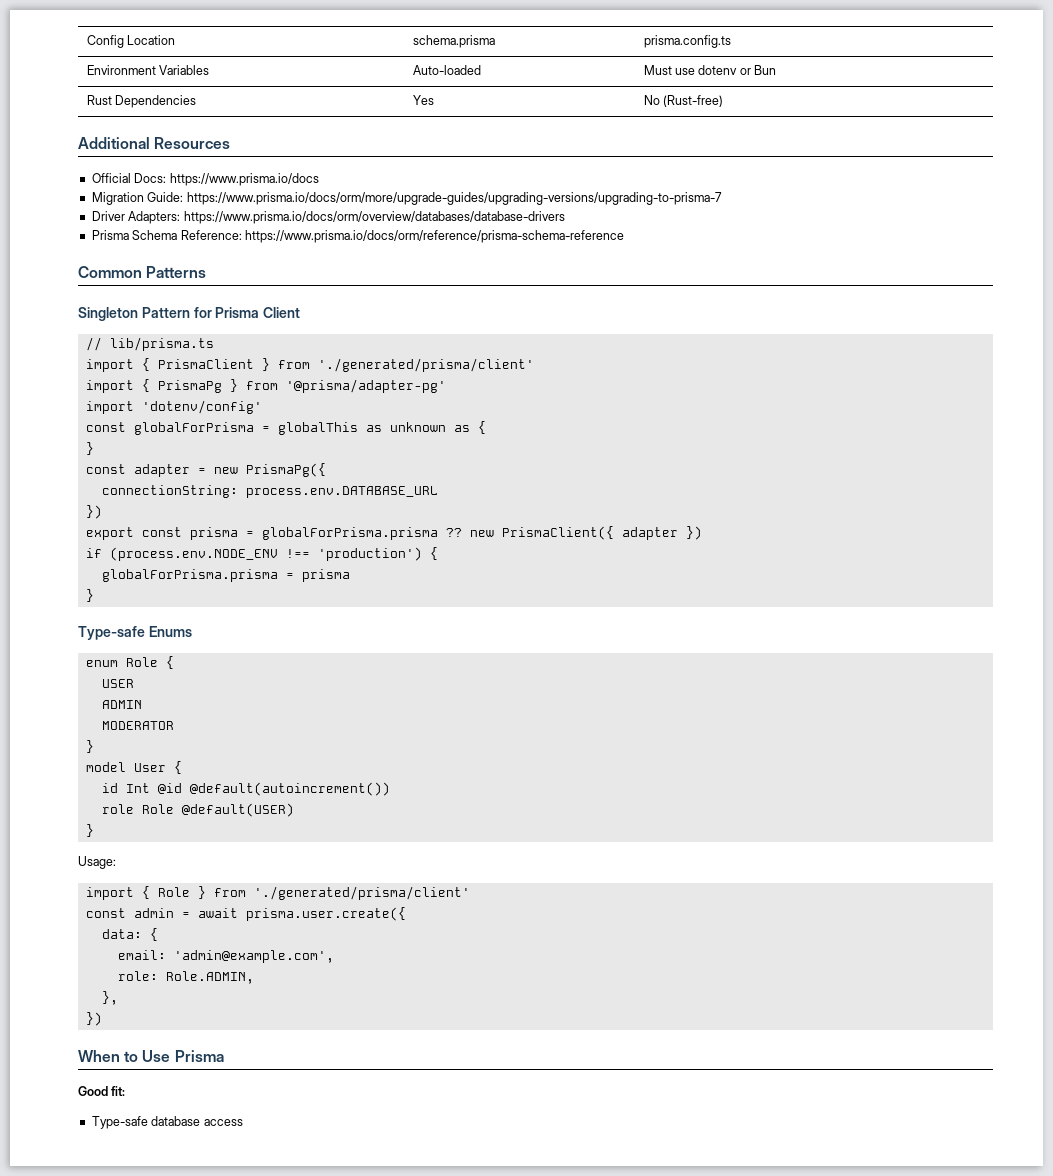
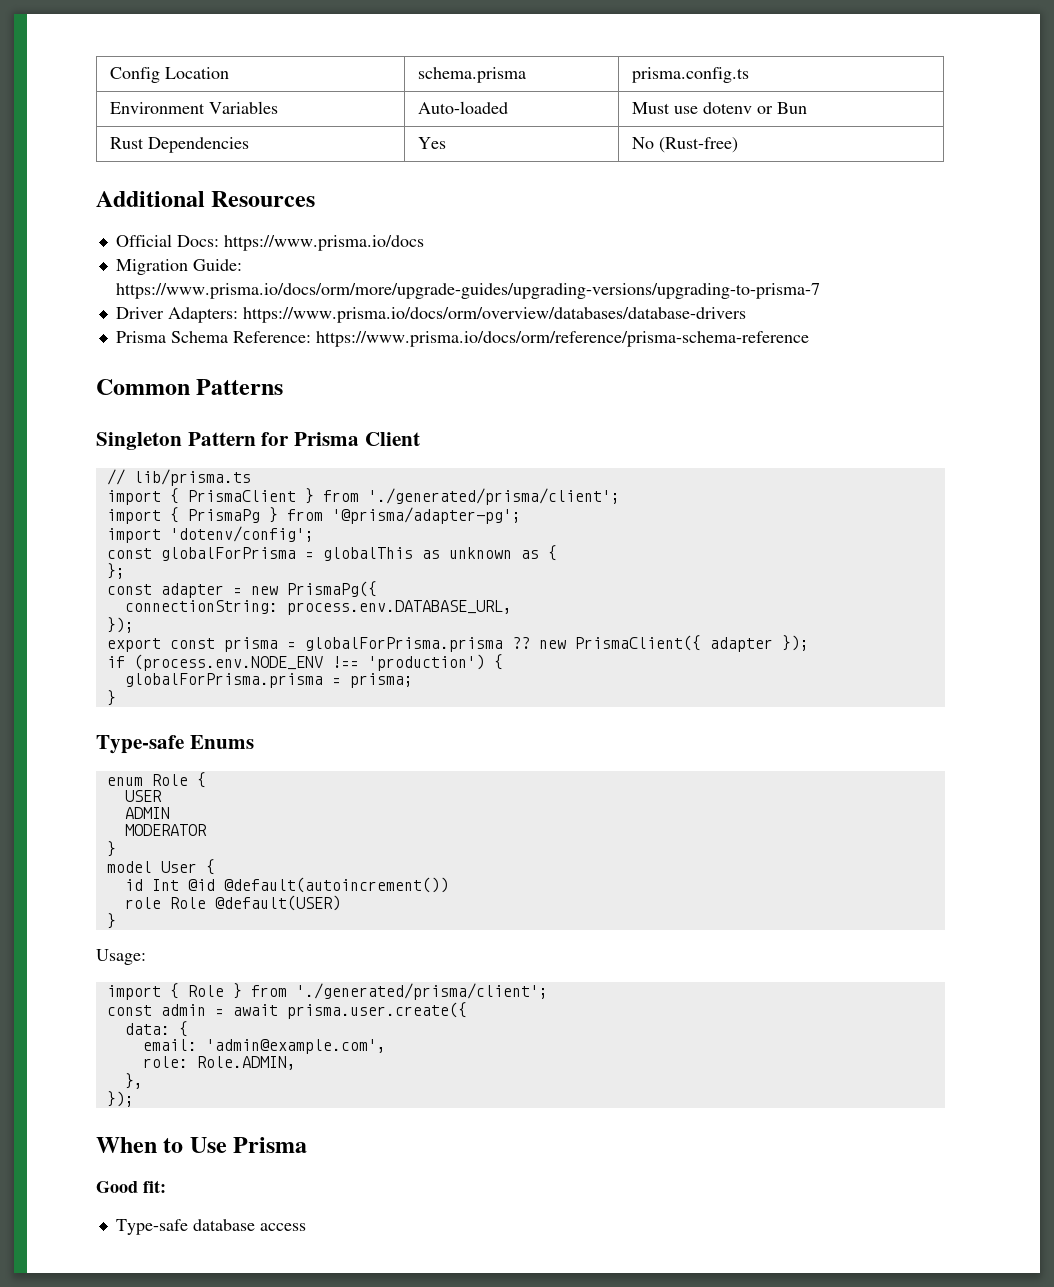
[317,358,534,372] './generated/prisma/client' -> [367,488,620,505] './generated/prisma/client';
[285,379,446,393] [85,400,262,414] '@prisma/adapter-pg' // import 'dotenv/config' -> [331,507,521,524] [106,526,314,543] '@prisma/adapter-pg'; // import 'dotenv/config';
[85,442,94,455] } -> [106,563,125,579] };
[245,486,438,498] [85,505,102,519] process.env.DATABASE_URL // }) -> [286,600,512,615] [106,617,134,633] process.env.DATABASE_URL, // });
[685,526,702,540] }) -> [781,635,809,651] });
[301,569,350,582] prisma -> [349,673,413,688] prisma;
[253,886,470,900] './generated/prisma/client' -> [295,983,548,1000] './generated/prisma/client';
[85,1012,102,1026] }) -> [106,1091,134,1107] });

